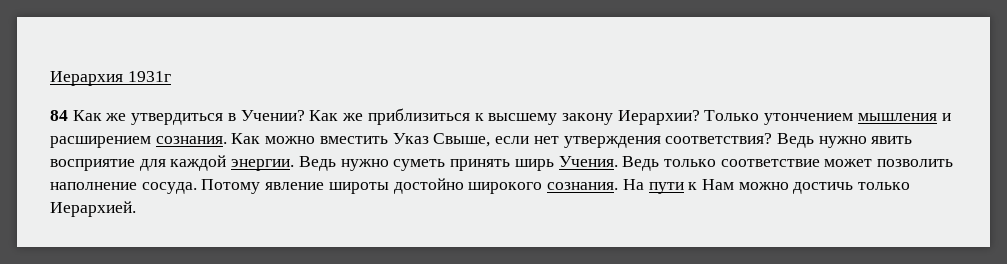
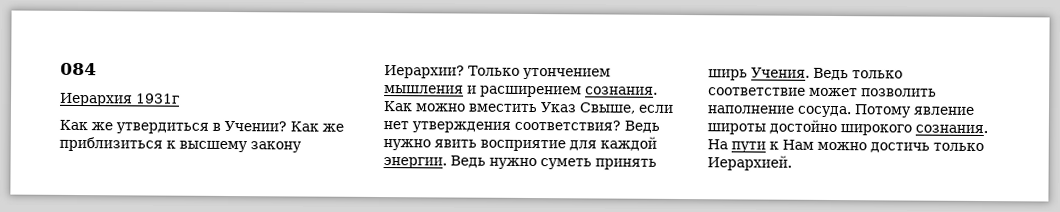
(50, 78) none -> [60,62,97,76] 084 //
[50,110,68,121] 84 -> (180, 98) none

